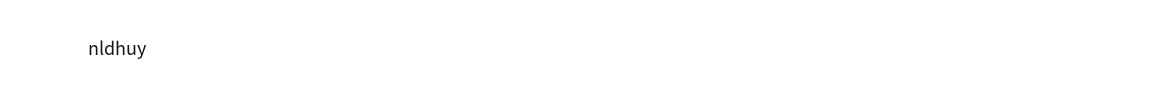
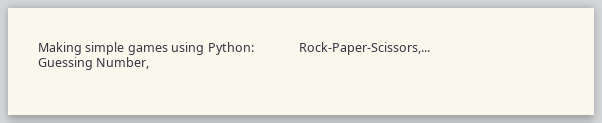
[88,40,147,59] nldhuy -> [38,42,254,55] [38,57,150,70] [299,42,430,55] Making simple games using Python: Guessing Number, Rock-Paper-Scissors,...

